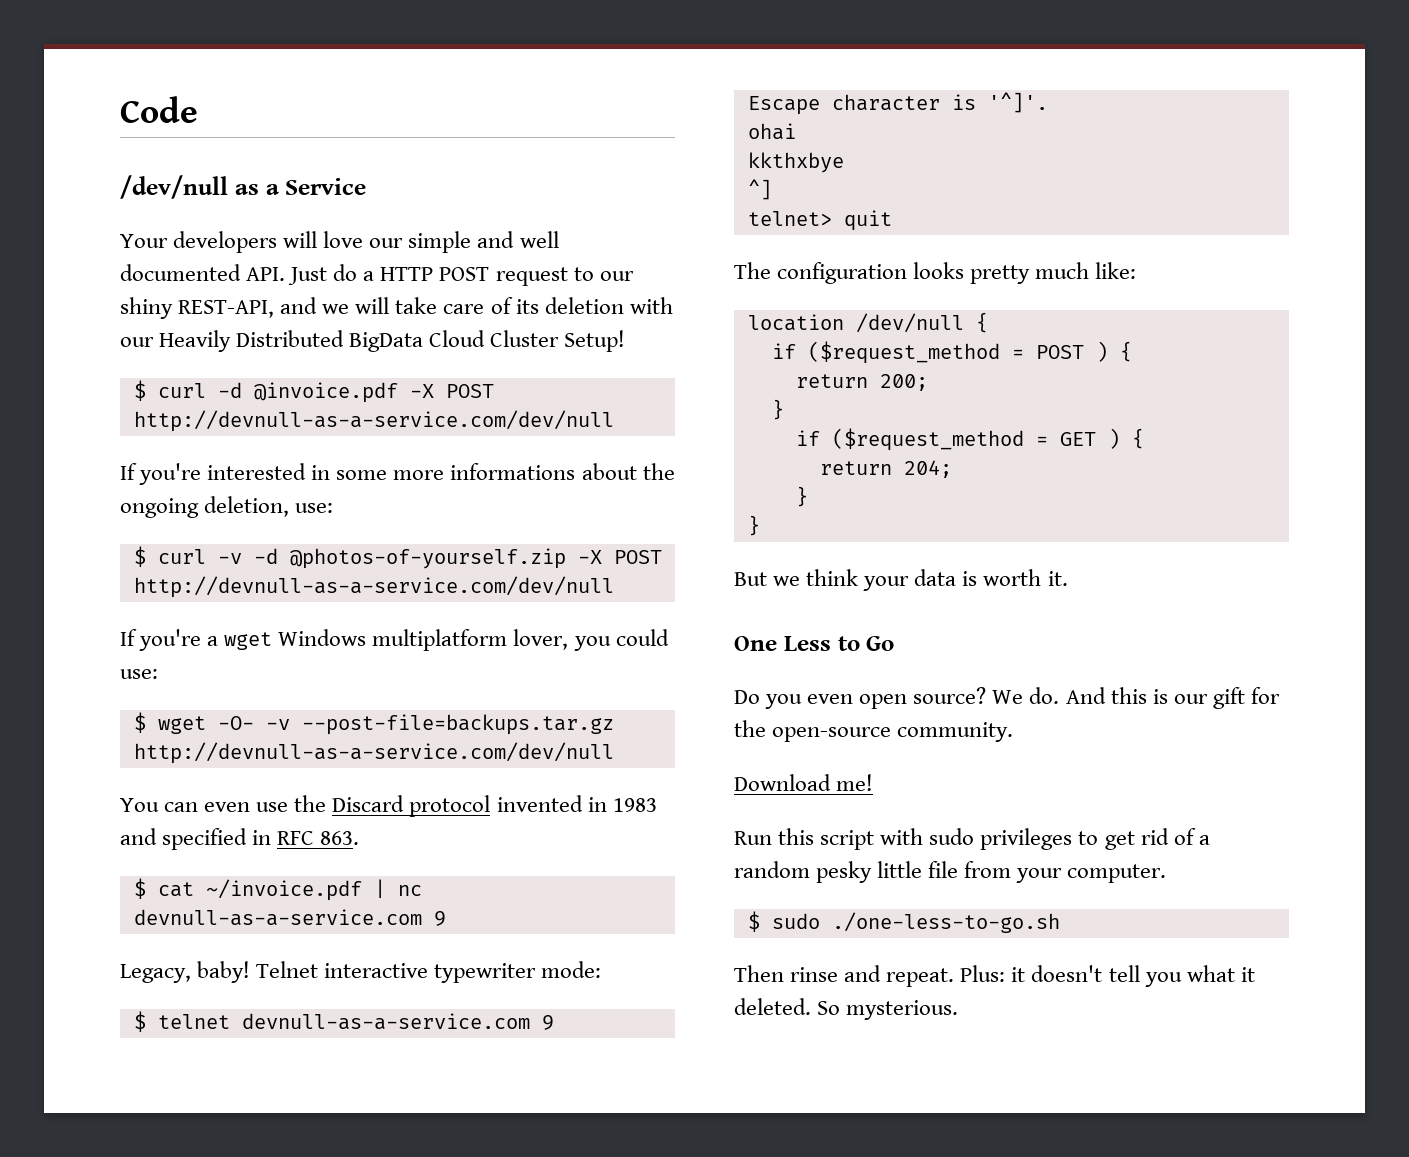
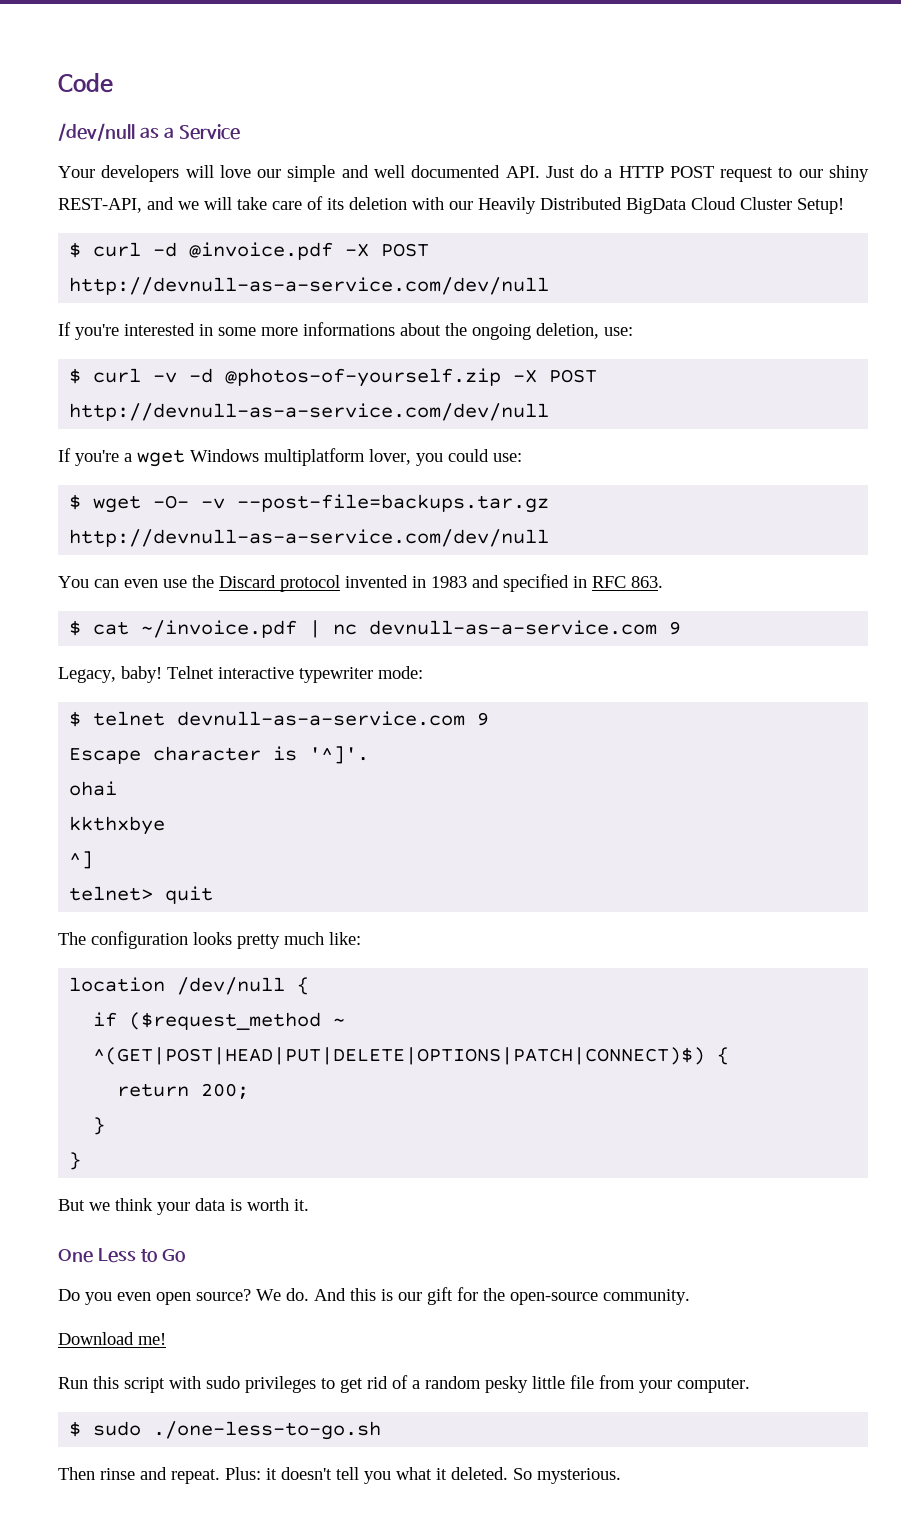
[1011,341,1108,362] = POST ) -> [333,1018,346,1026] [93,1047,706,1065] ~ ^(GET|POST|HEAD|PUT|DELETE|OPTIONS|PATCH|CONNECT)$)
[795,428,1144,451] [819,460,952,478] [795,486,808,507] // if ($request_method = GET ) { // return 204; // } -> (106, 1126) none

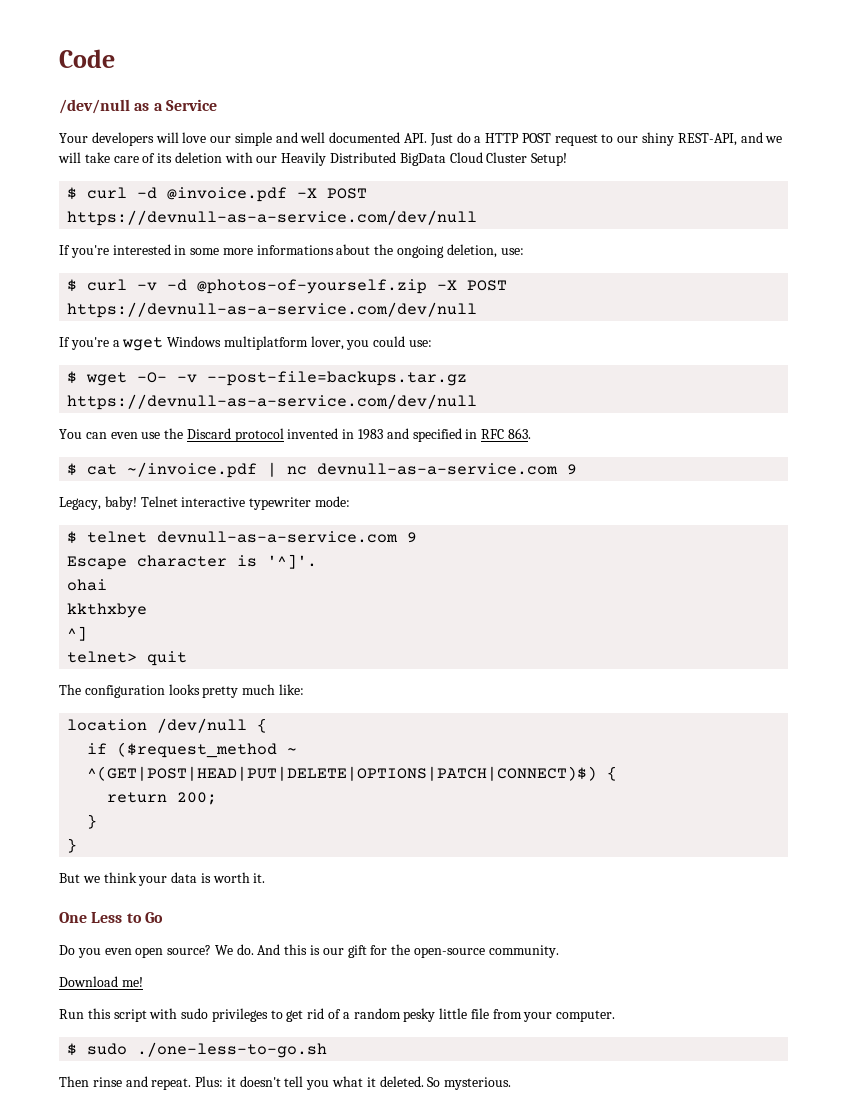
[69,277,550,295] http://devnull-as-a-service.com/dev/null -> [67,210,478,226] https://devnull-as-a-service.com/dev/null
[69,403,550,421] http://devnull-as-a-service.com/dev/null -> [67,302,478,318] https://devnull-as-a-service.com/dev/null
[69,529,550,547] http://devnull-as-a-service.com/dev/null -> [67,394,478,410] https://devnull-as-a-service.com/dev/null

